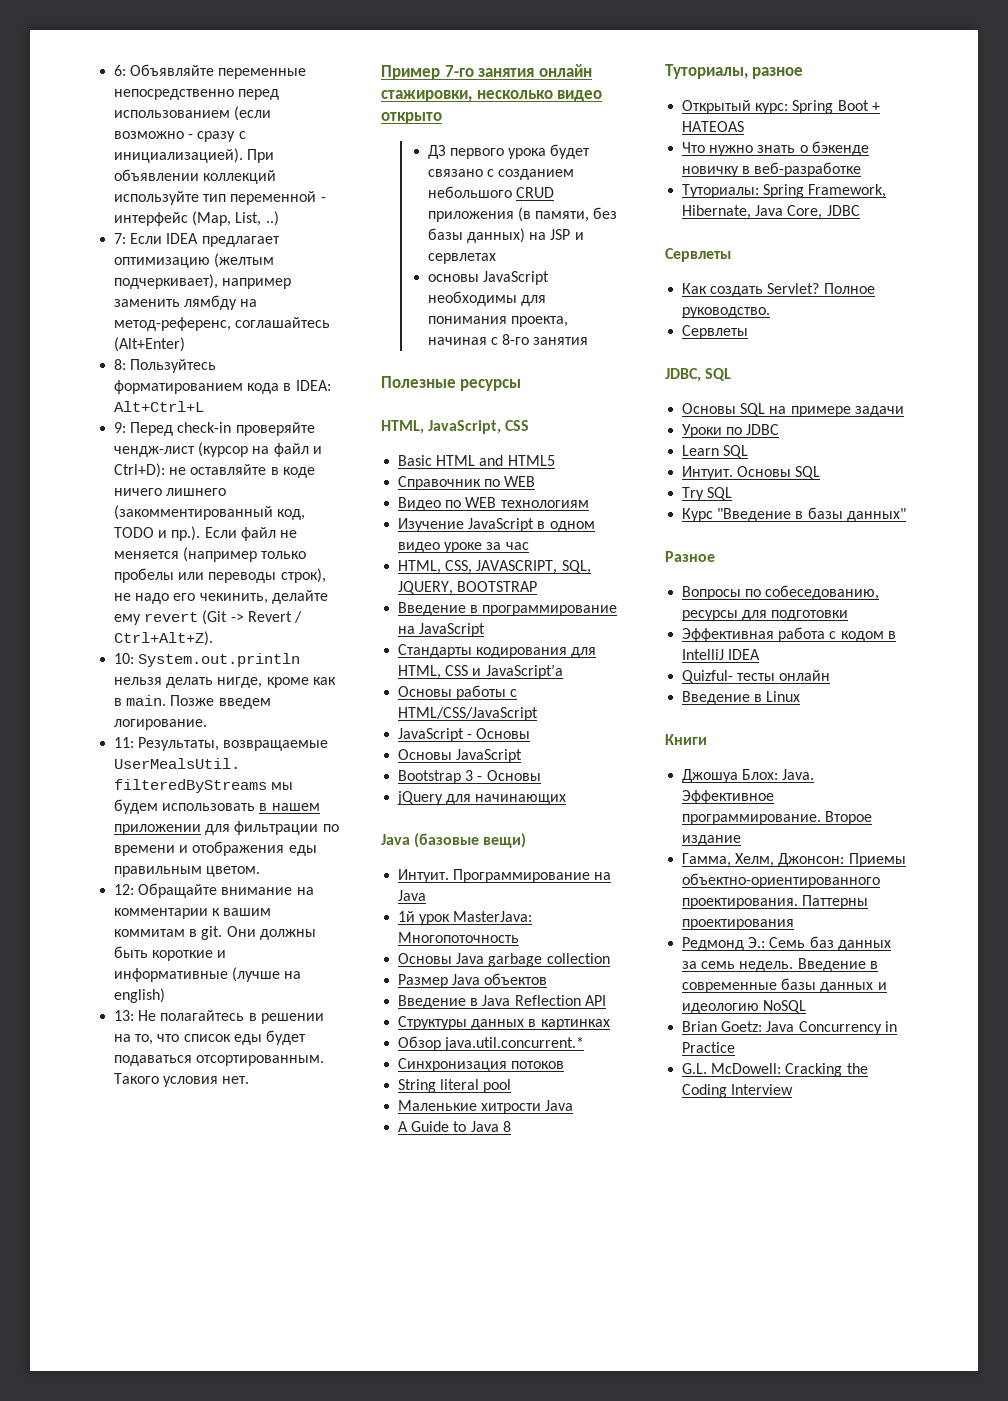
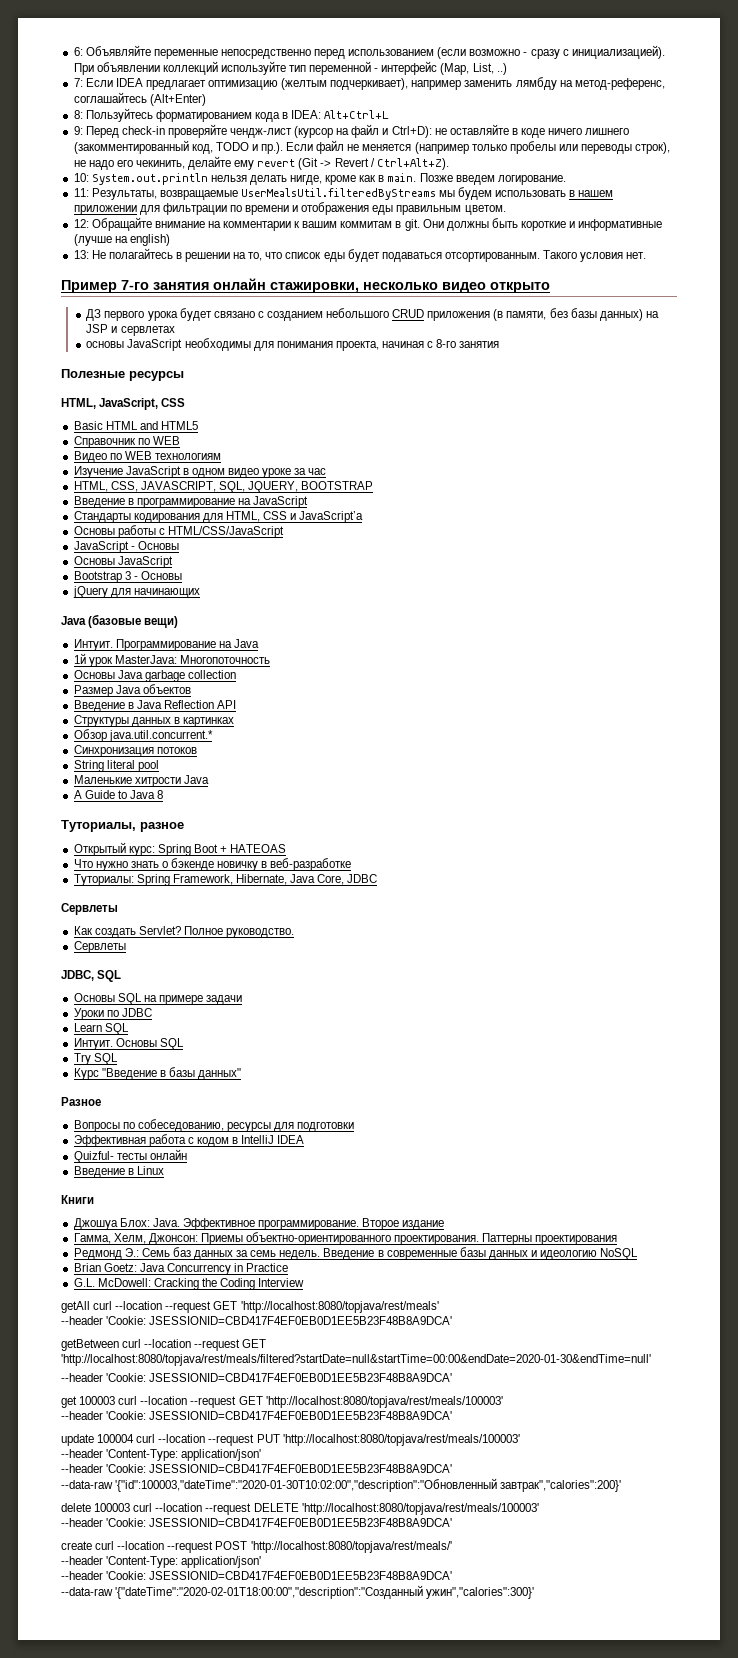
(794, 1089) none -> [61,1301,439,1313] [61,1316,453,1325] [61,1339,267,1351] [61,1354,651,1366] [61,1373,453,1382] [61,1396,503,1408] [61,1411,453,1420] [61,1434,520,1446] [61,1449,262,1461] [61,1464,453,1473] [61,1478,622,1492] [61,1503,539,1515] [61,1518,453,1527] [61,1541,452,1553] [61,1556,262,1568] [61,1571,453,1580] [61,1585,535,1599] // getAll curl --location --request GET 'http://localhost:8080/topjava/rest/meals' // --header 'Cookie: JSESSIONID=CBD417F4EF0EB0D1EE5B23F48B8A9DCA' // getBetween curl --location --request GET 'http://localhost:8080/topjava/rest/meals/filtered?startDate=null&startTime=00:00&endDate=2020-01-30&endTime=null' // --header 'Cookie: JSESSIONID=CBD417F4EF0EB0D1EE5B23F48B8A9DCA' // get 100003 curl --location --request GET 'http://localhost:8080/topjava/rest/meals/100003' // --header 'Cookie: JSESSIONID=CBD417F4EF0EB0D1EE5B23F48B8A9DCA' // update 100004 curl --location --request PUT 'http://localhost:8080/topjava/rest/meals/100003' // --header 'Content-Type: application/json' // --header 'Cookie: JSESSIONID=CBD417F4EF0EB0D1EE5B23F48B8A9DCA' // --data-raw '{"id":100003,"dateTime":"2020-01-30T10:02:00","description":"Обновленный завтрак","calories":200}' // delete 100003 curl --location --request DELETE 'http://localhost:8080/topjava/rest/meals/100003' // --header 'Cookie: JSESSIONID=CBD417F4EF0EB0D1EE5B23F48B8A9DCA' // create curl --location --request POST 'http://localhost:8080/topjava/rest/meals/' // --header 'Content-Type: application/json' // --header 'Cookie: JSESSIONID=CBD417F4EF0EB0D1EE5B23F48B8A9DCA' // --data-raw '{"dateTime":"2020-02-01T18:00:00","description":"Созданный ужин","calories":300}'

